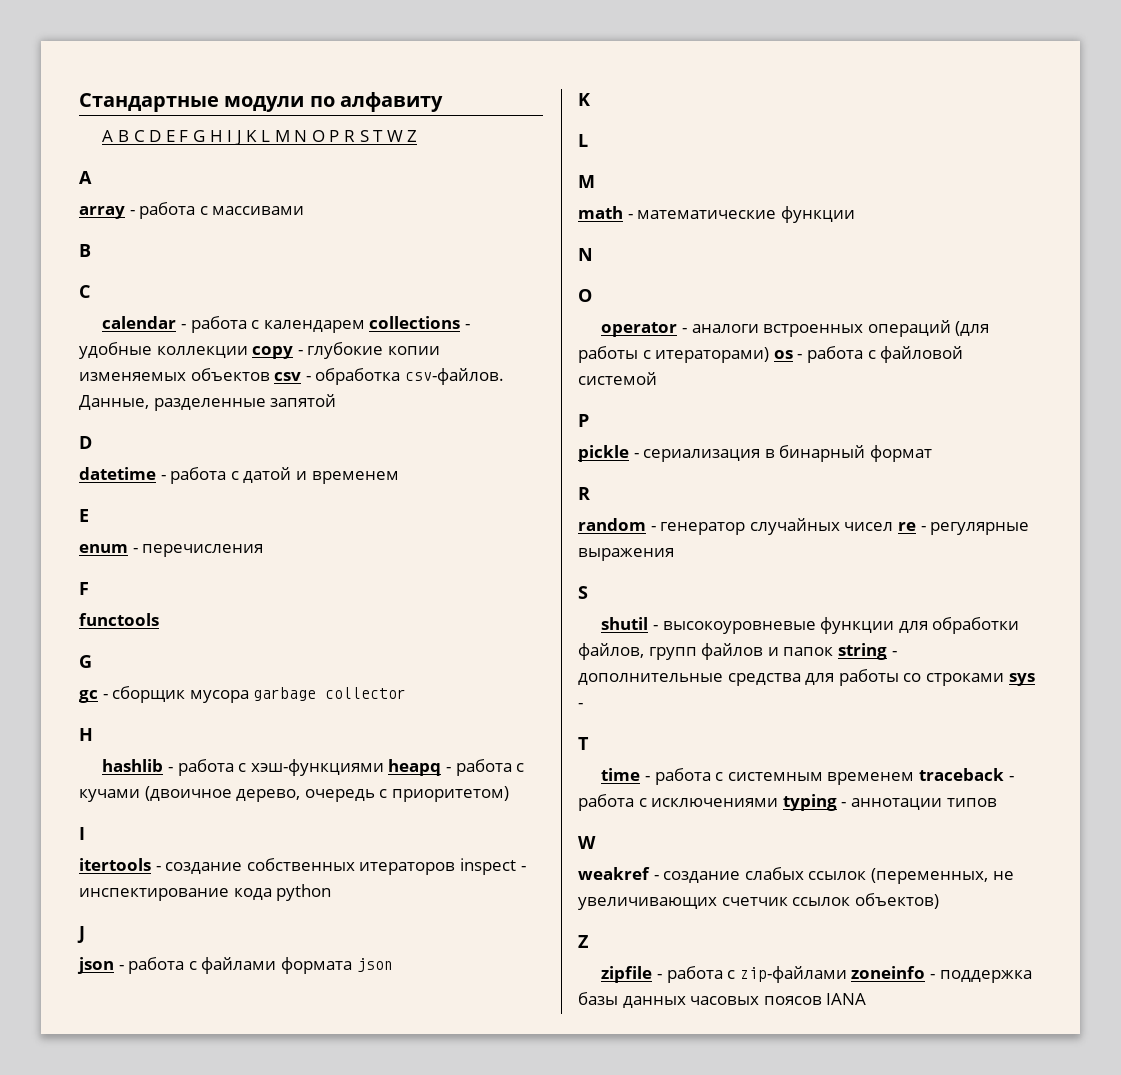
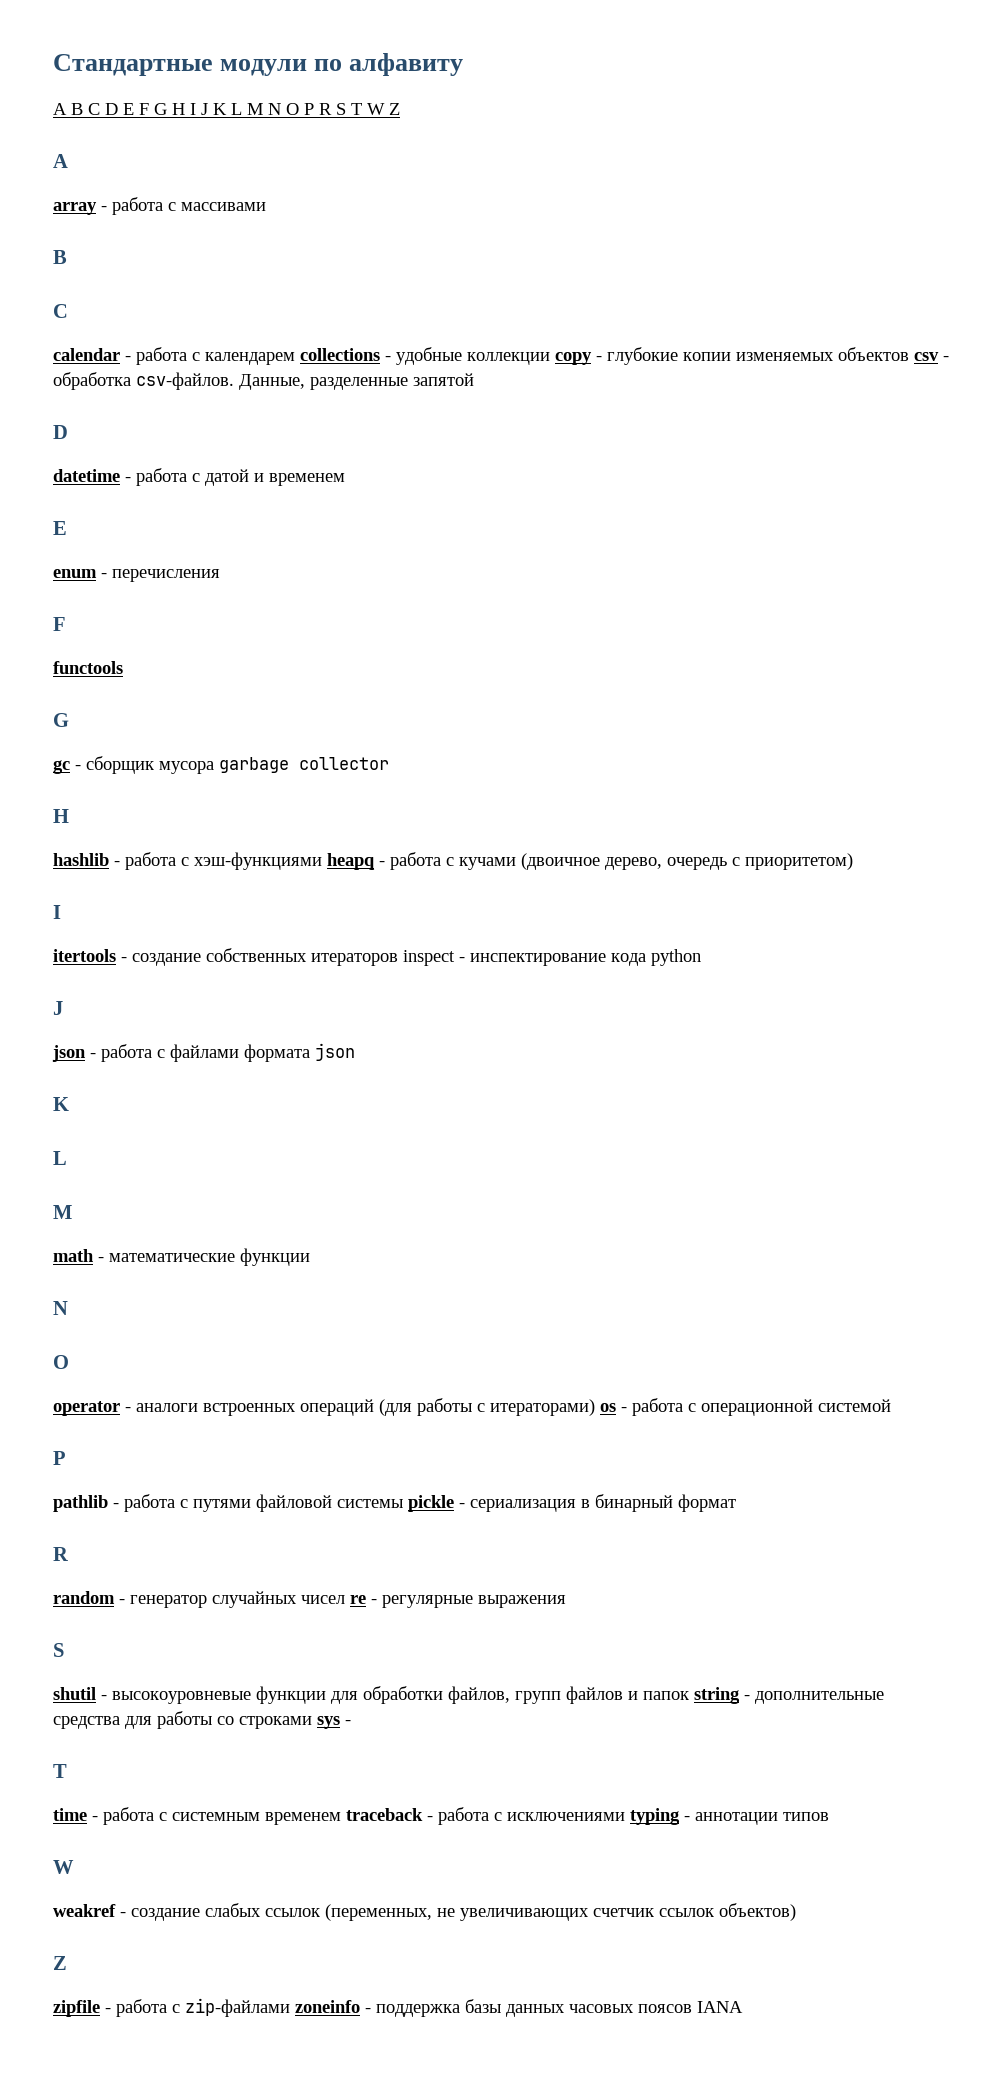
[880,346,964,363] файловой -> [701,1399,813,1416] операционной
(589, 420) none -> [53,1494,403,1512] pathlib - работа с путями файловой системы

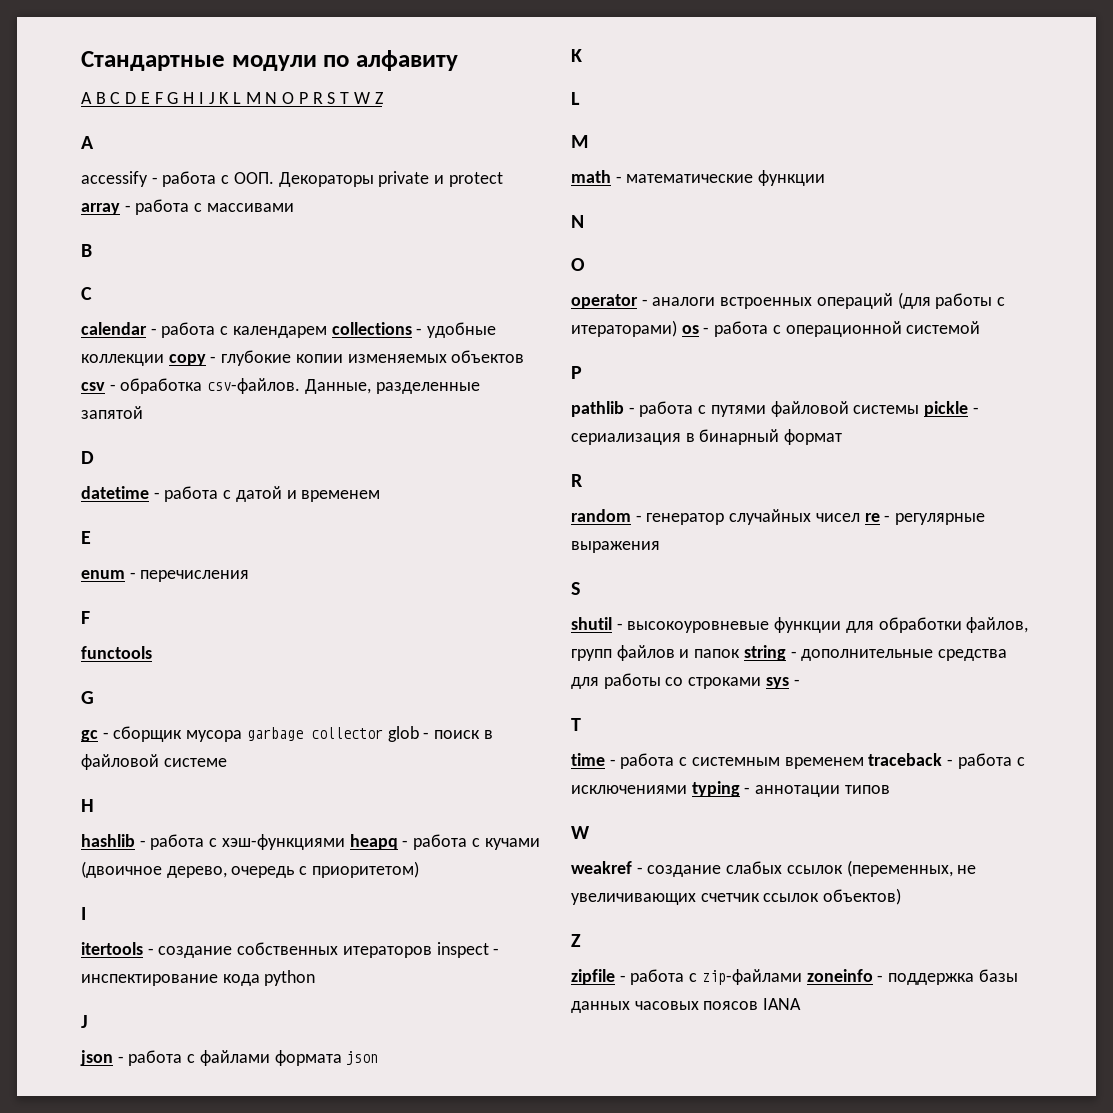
(68, 161) none -> [81,171,503,187] accessify - работа с ООП. Декораторы private и protect
(389, 763) none -> [387,726,493,742] [81,754,227,770] glob - поиск в файловой системе

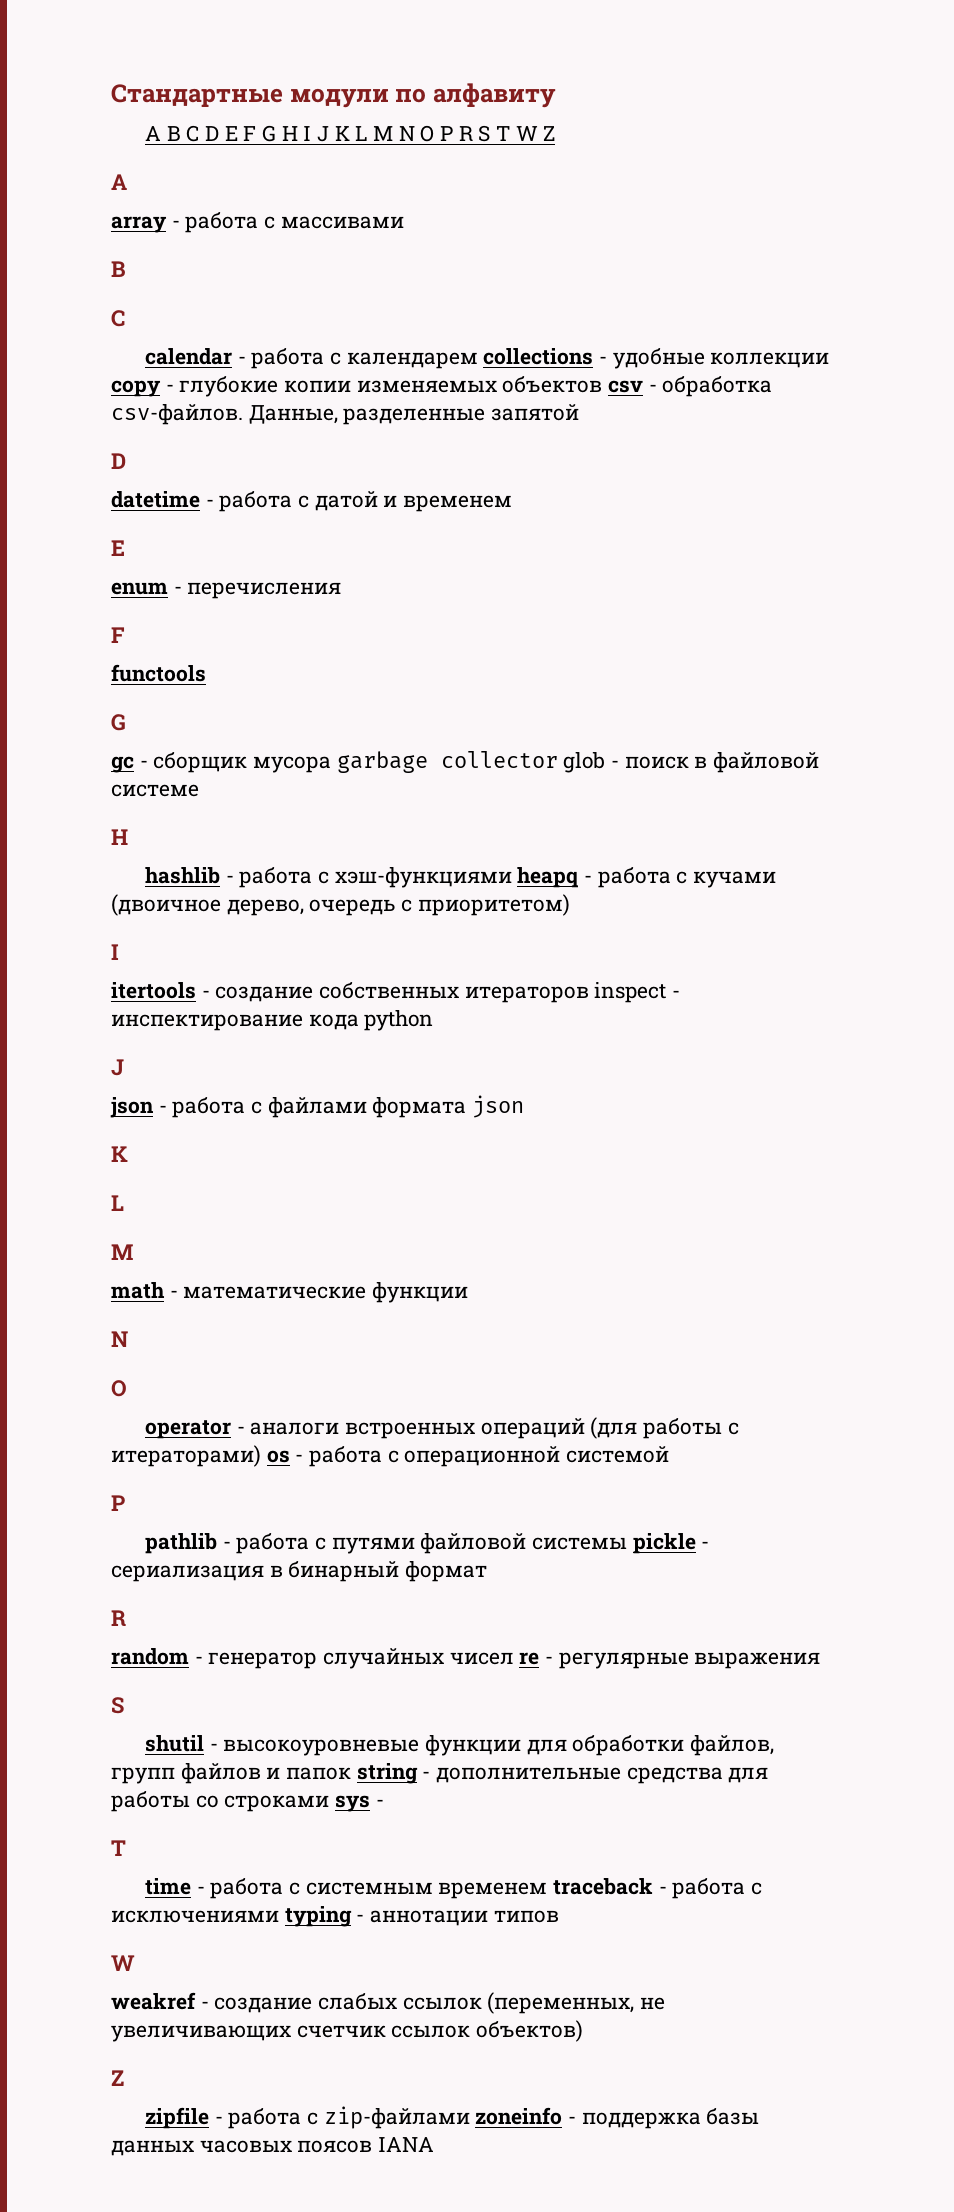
[81,171,503,187] accessify - работа с ООП. Декораторы private и protect -> (127, 182) none

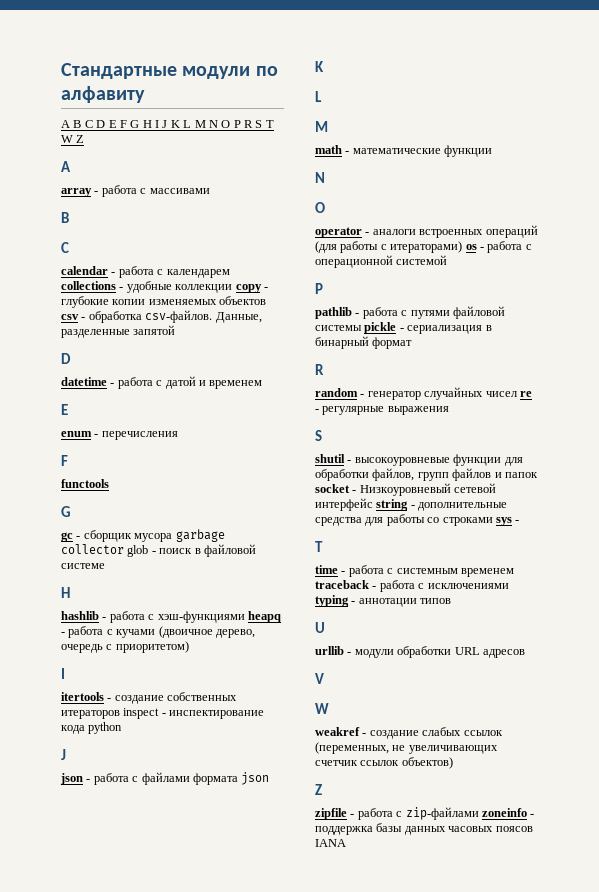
(352, 1773) none -> [315,483,497,496] [315,498,373,511] socket - Низкоуровневый сетевой интерфейс
(559, 1916) none -> [315,622,325,633] [315,646,525,658] [315,673,324,684] // U // urllib - модули обработки URL адресов // V

